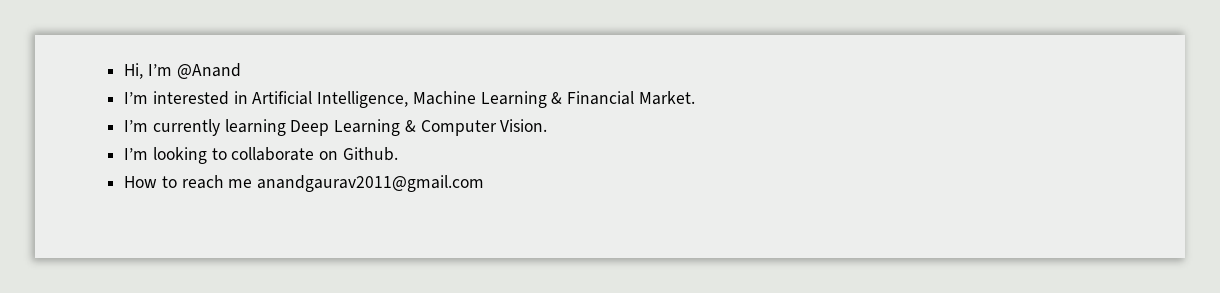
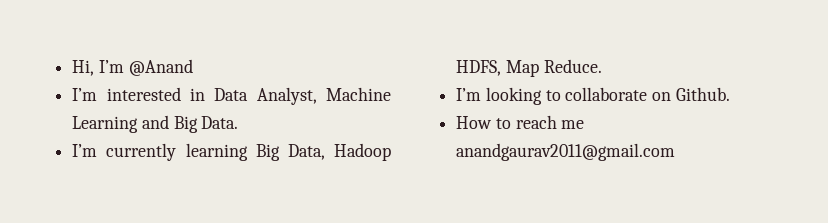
[252,91,695,108] [124,119,548,136] Artificial Intelligence, Machine Learning & Financial Market. // I’m currently learning Deep Learning & Computer Vision. -> [214,87,391,105] [72,115,239,133] [72,143,391,161] [456,59,602,77] Data Analyst, Machine Learning and Big Data. // I’m currently learning Big Data, Hadoop HDFS, Map Reduce.

